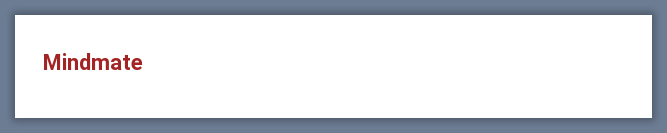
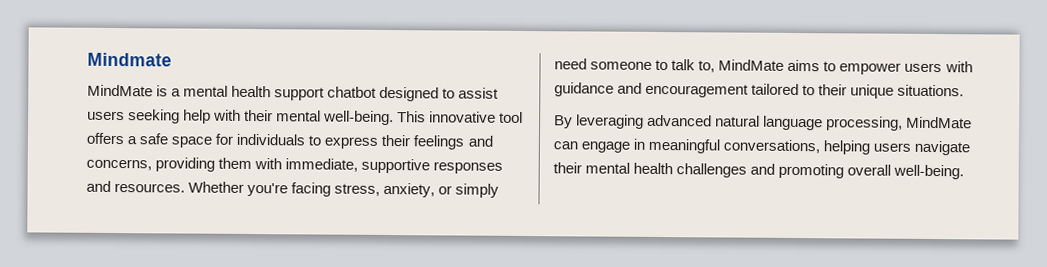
(143, 61) none -> [87,84,500,102] [87,109,524,126] [86,132,493,150] [86,157,504,174] [86,180,500,198] [554,58,973,75] [554,82,965,99] [554,114,973,131] [553,138,971,156] [553,162,965,180] // MindMate is a mental health support chatbot designed to assist users seeking help with their mental well-being. This innovative tool offers a safe space for individuals to express their feelings and concerns, providing them with immediate, supportive responses and resources. Whether you're facing stress, anxiety, or simply need someone to talk to, MindMate aims to empower users with guidance and encouragement tailored to their unique situations. // By leveraging advanced natural language processing, MindMate can engage in meaningful conversations, helping users navigate their mental health challenges and promoting overall well-being.

